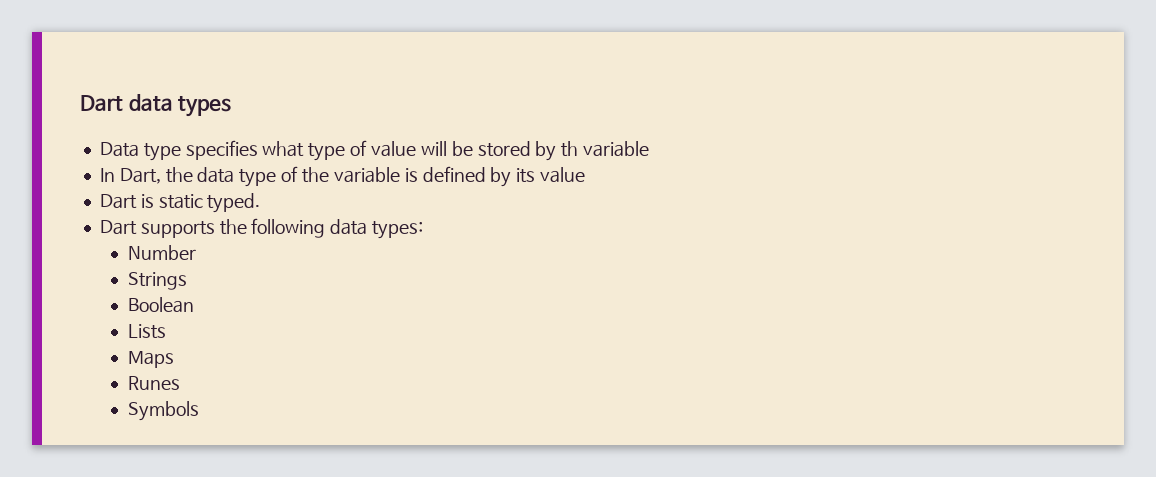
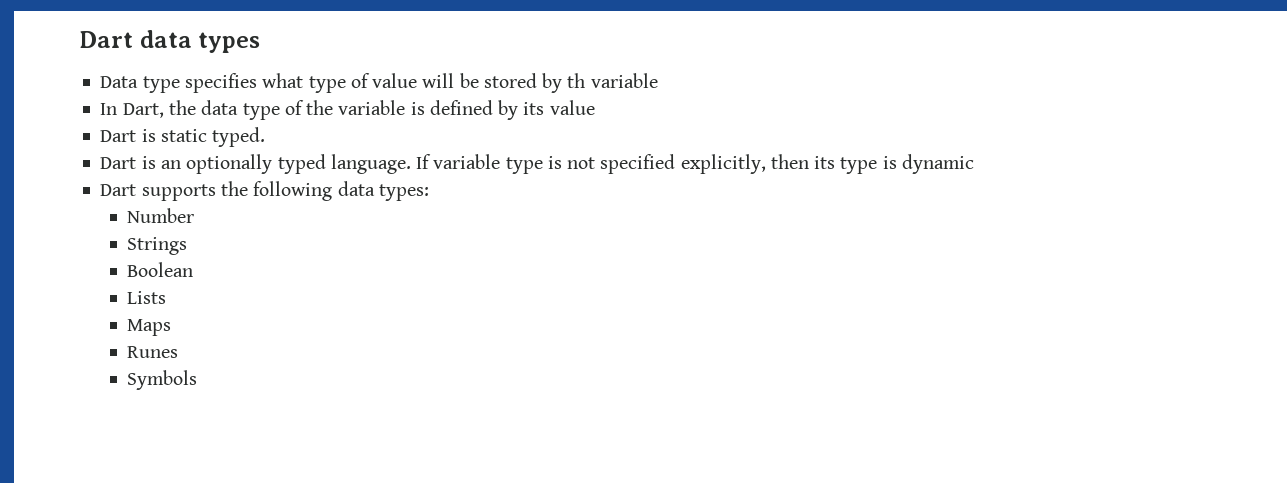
(261, 203) none -> [100,154,974,174] // Dart is an optionally typed language. If variable type is not specified explicitly, then its type is dynamic

